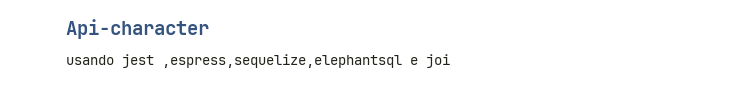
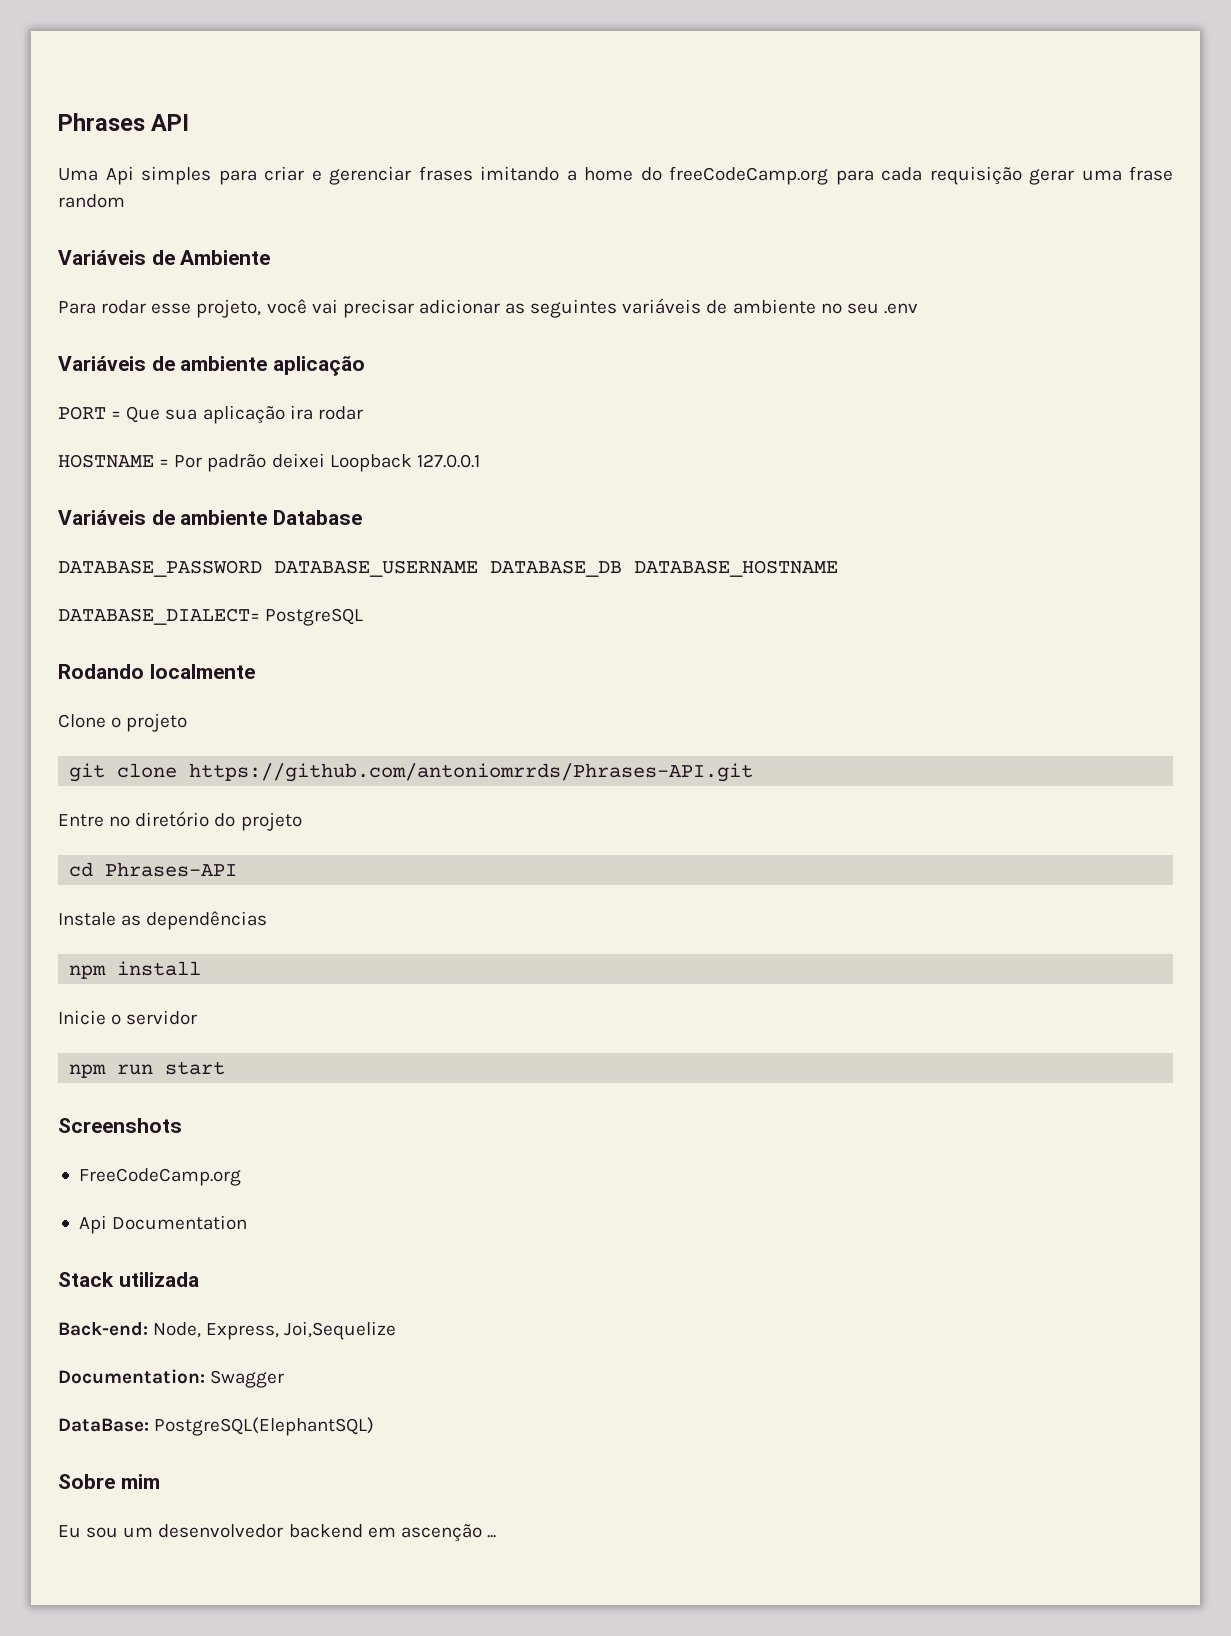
[66,19,209,39] [66,54,450,68] Api-character // usando jest ,espress,sequelize,elephantsql e joi -> [58,113,190,131] [58,166,1173,185] [58,194,125,208] [58,250,271,265] [58,298,918,318] [58,356,366,376] [58,405,363,424] [58,453,480,472] [58,510,363,525] [58,560,838,577] [58,608,364,626] [58,664,255,679] [58,713,188,732] [69,763,754,782] [58,811,302,831] [69,862,238,877] [58,911,268,930] [69,961,202,979] [58,1010,198,1025] [69,1061,226,1078] [58,1118,182,1133] [78,1168,241,1186] [78,1215,248,1234] [58,1272,199,1287] [58,1321,397,1340] [58,1369,285,1388] [58,1417,375,1436] [58,1474,160,1489] [58,1524,496,1542] Phrases API // Uma Api simples para criar e gerenciar frases imitando a home do freeCodeCamp.org para cada requisição gerar uma frase random // Variáveis de Ambiente // Para rodar esse projeto, você vai precisar adicionar as seguintes variáveis de ambiente no seu .env // Variáveis de ambiente aplicação // PORT = Que sua aplicação ira rodar // HOSTNAME = Por padrão deixei Loopback 127.0.0.1 // Variáveis de ambiente Database // DATABASE_PASSWORD DATABASE_USERNAME DATABASE_DB DATABASE_HOSTNAME // DATABASE_DIALECT= PostgreSQL // Rodando localmente // Clone o projeto // git clone https://github.com/antoniomrrds/Phrases-API.git // Entre no diretório do projeto // cd Phrases-API // Instale as dependências // npm install // Inicie o servidor // npm run start // Screenshots // FreeCodeCamp.org // Api Documentation // Stack utilizada // Back-end: Node, Express, Joi,Sequelize // Documentation: Swagger // DataBase: PostgreSQL(ElephantSQL) // Sobre mim // Eu sou um desenvolvedor backend em ascenção ...

